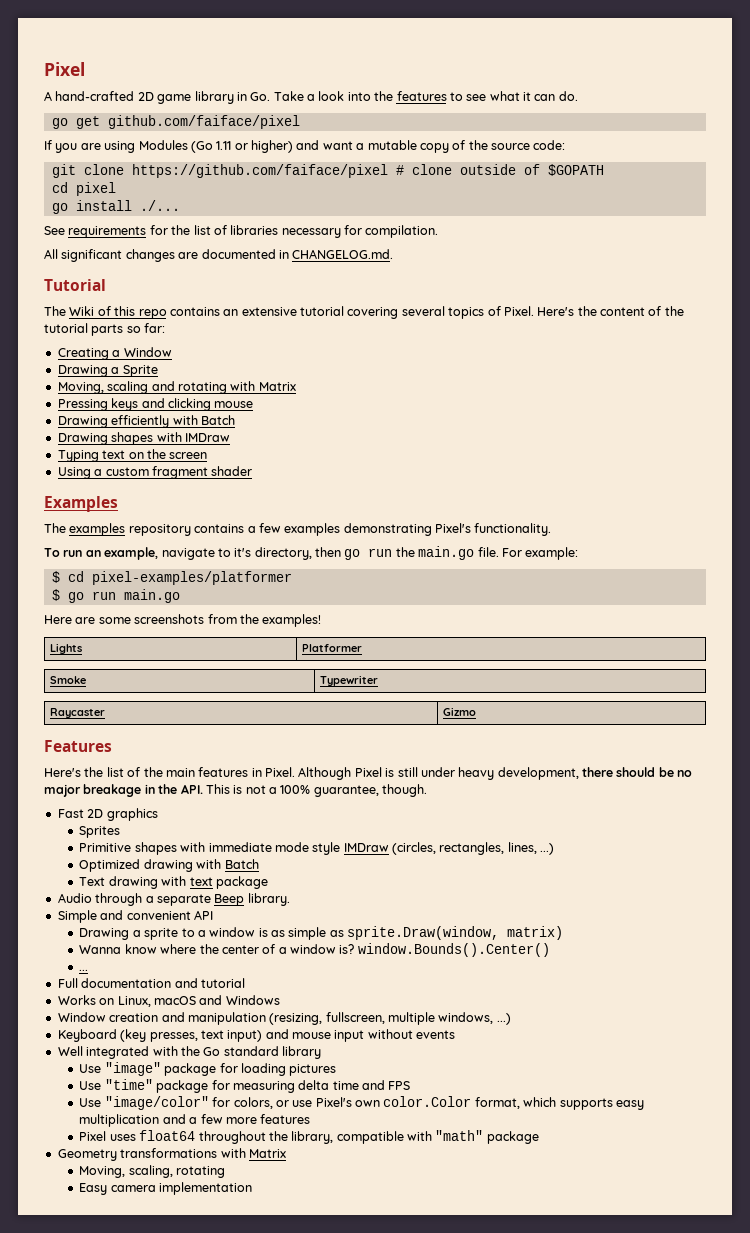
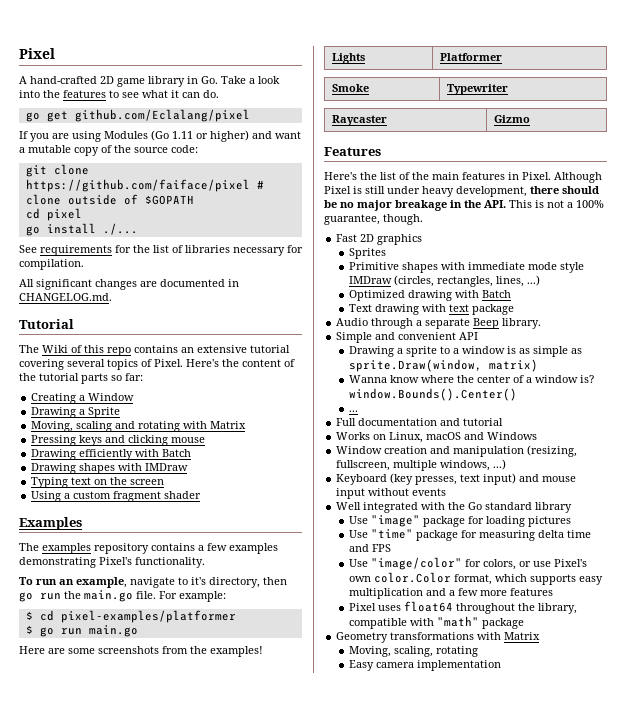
[107,115,300,129] github.com/faiface/pixel -> [74,109,250,122] github.com/Eclalang/pixel

